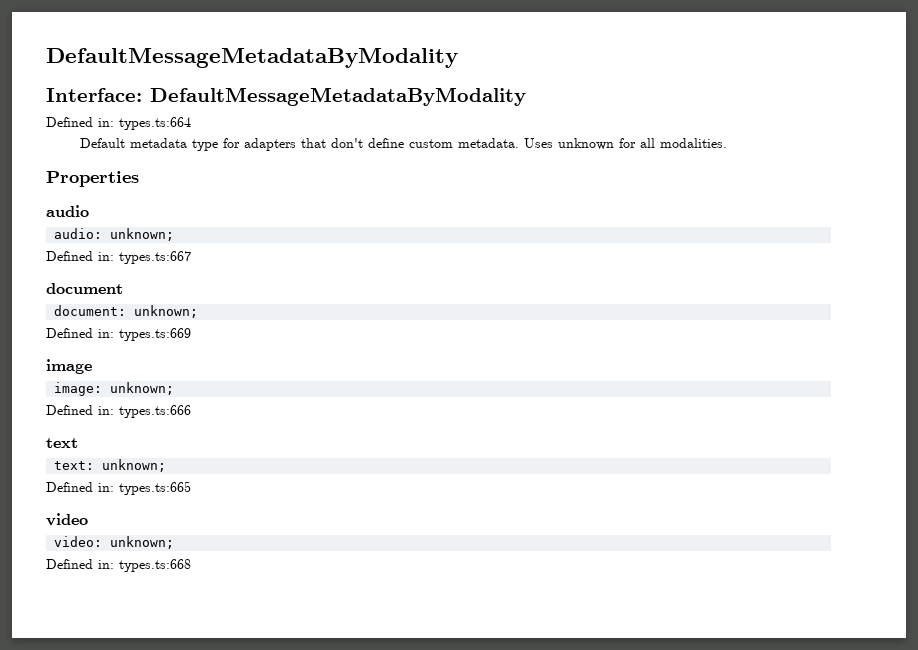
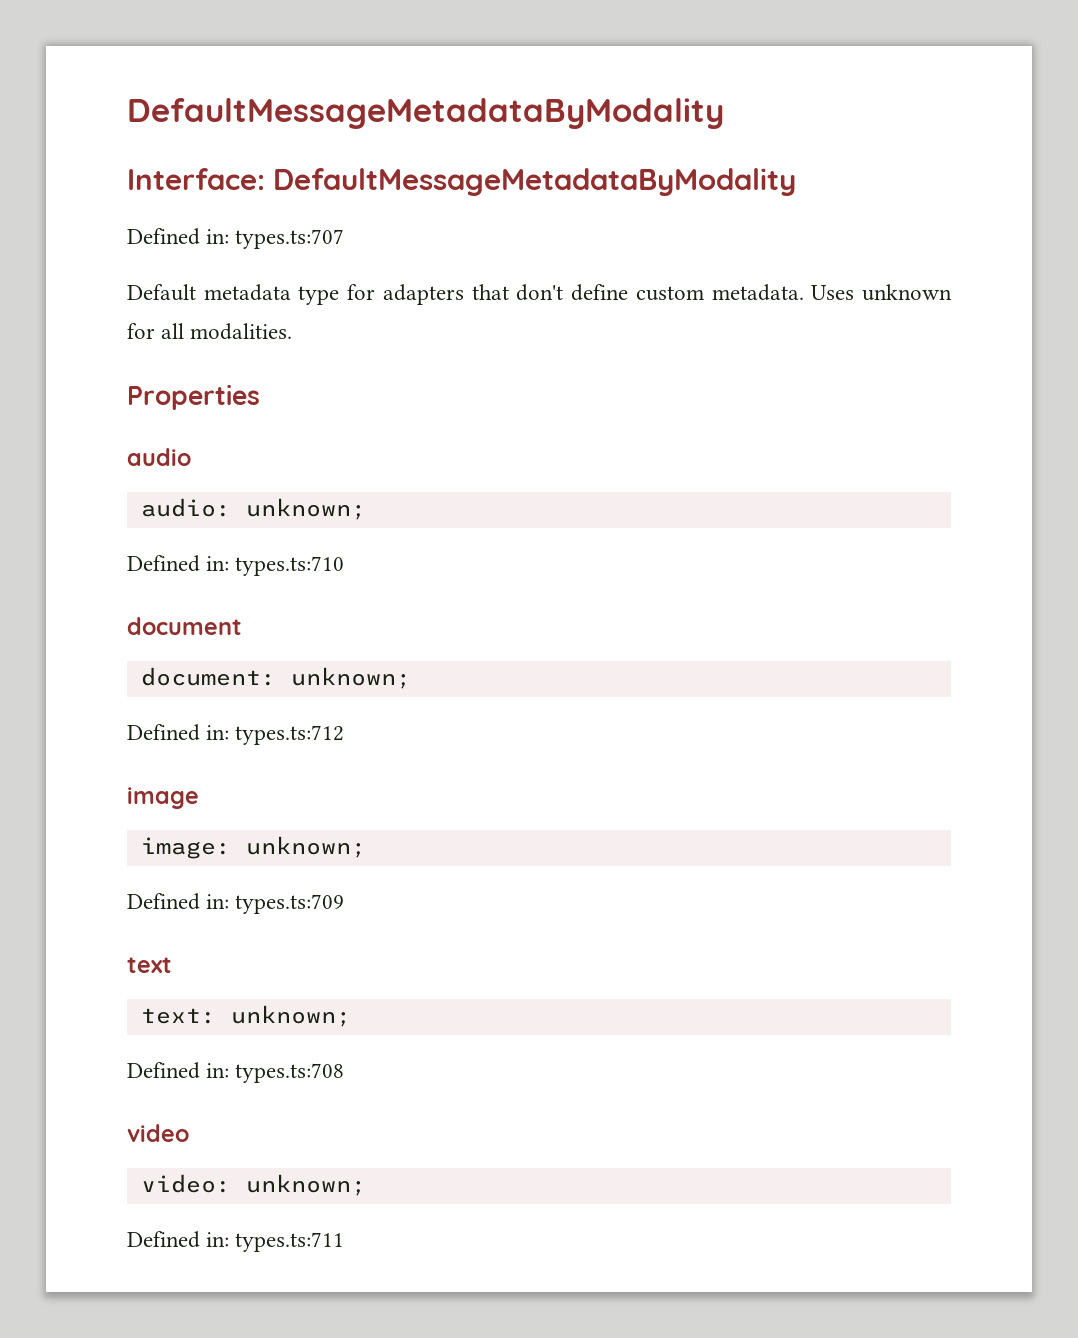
[119,117,191,130] types.ts:664 -> [235,229,345,249] types.ts:707
[119,251,191,264] types.ts:667 -> [235,556,345,576] types.ts:710
[119,328,191,341] types.ts:669 -> [235,725,345,745] types.ts:712
[119,405,191,418] types.ts:666 -> [235,894,345,914] types.ts:709
[119,481,191,495] types.ts:665 -> [235,1063,345,1083] types.ts:708
[119,559,191,572] types.ts:668 -> [235,1232,345,1252] types.ts:711

